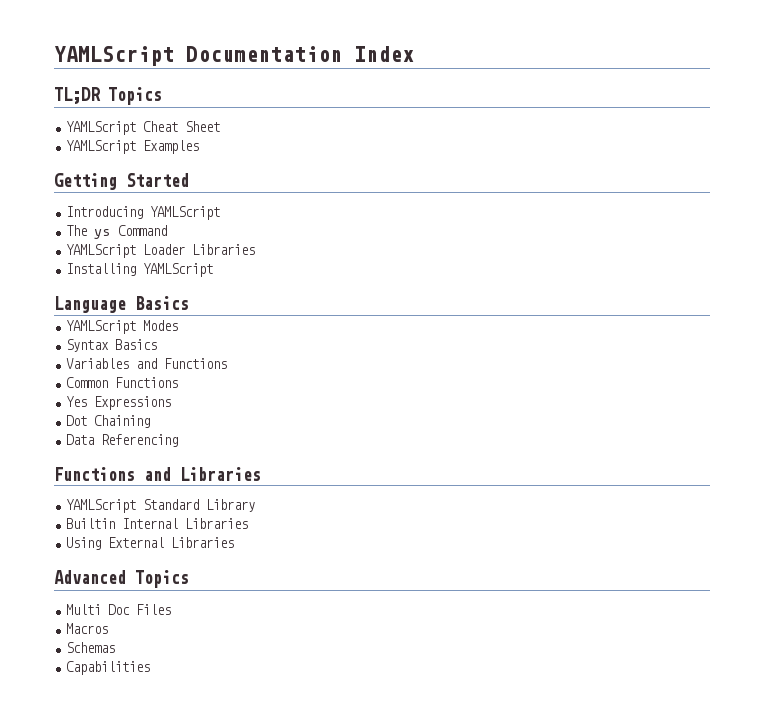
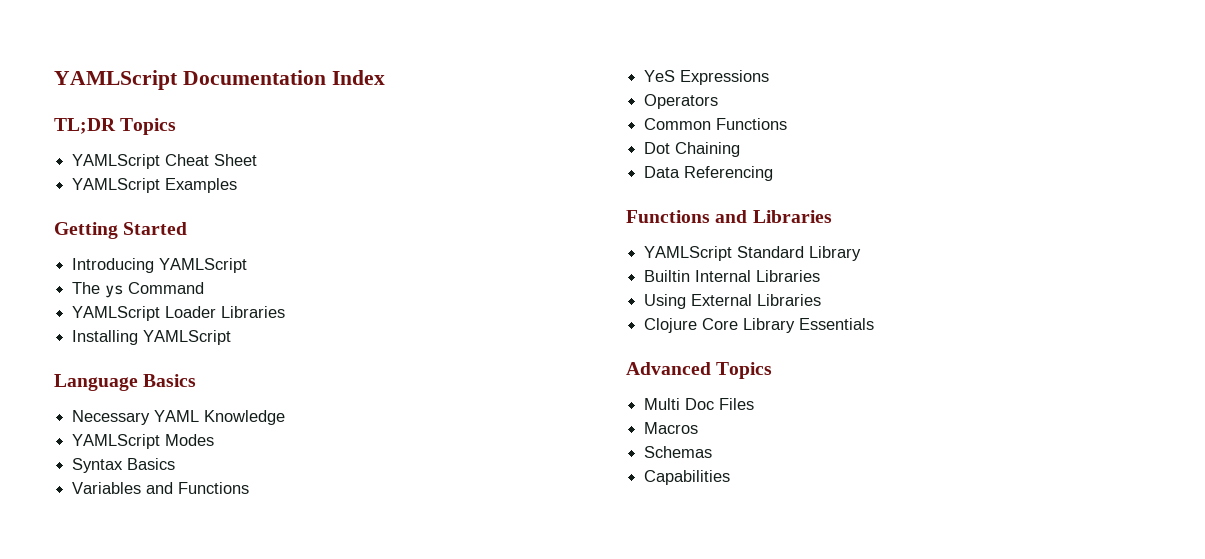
(189, 303) none -> [72,410,286,425] // Necessary YAML Knowledge
(228, 363) none -> [644,70,770,85] [644,94,719,109] // YeS Expressions // Operators
[66,396,172,410] // Yes Expressions -> (788, 124) none
(235, 542) none -> [644,318,875,333] // Clojure Core Library Essentials

